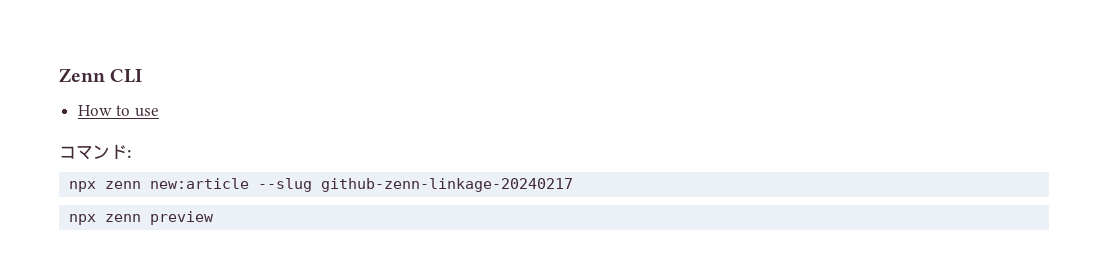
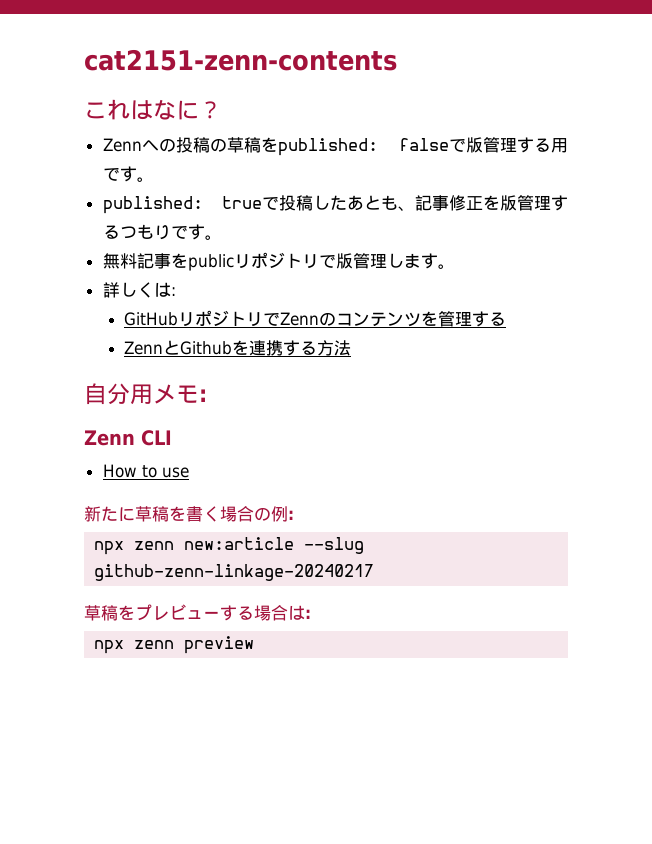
(59, 75) none -> [84,49,397,71] [84,99,222,120] [102,137,568,156] [102,166,154,182] [102,195,568,214] [102,224,222,240] [102,252,455,271] [102,282,176,298] [123,310,506,327] [123,340,351,356] [84,383,207,405] cat2151-zenn-contents // これはなに？ // Zennへの投稿の草稿をpublished: falseで版管理する用です。 // published: trueで投稿したあとも、記事修正を版管理するつもりです。 // 無料記事をpublicリポジトリで版管理します。 // 詳しくは: // GitHubリポジトリでZennのコンテンツを管理する // ZennとGithubを連携する方法 // 自分用メモ: //
[59,144,127,160] コマンド -> [84,506,288,522] 新たに草稿を書く場合の例
(574, 185) none -> [84,604,311,621] // 草稿をプレビューする場合は:

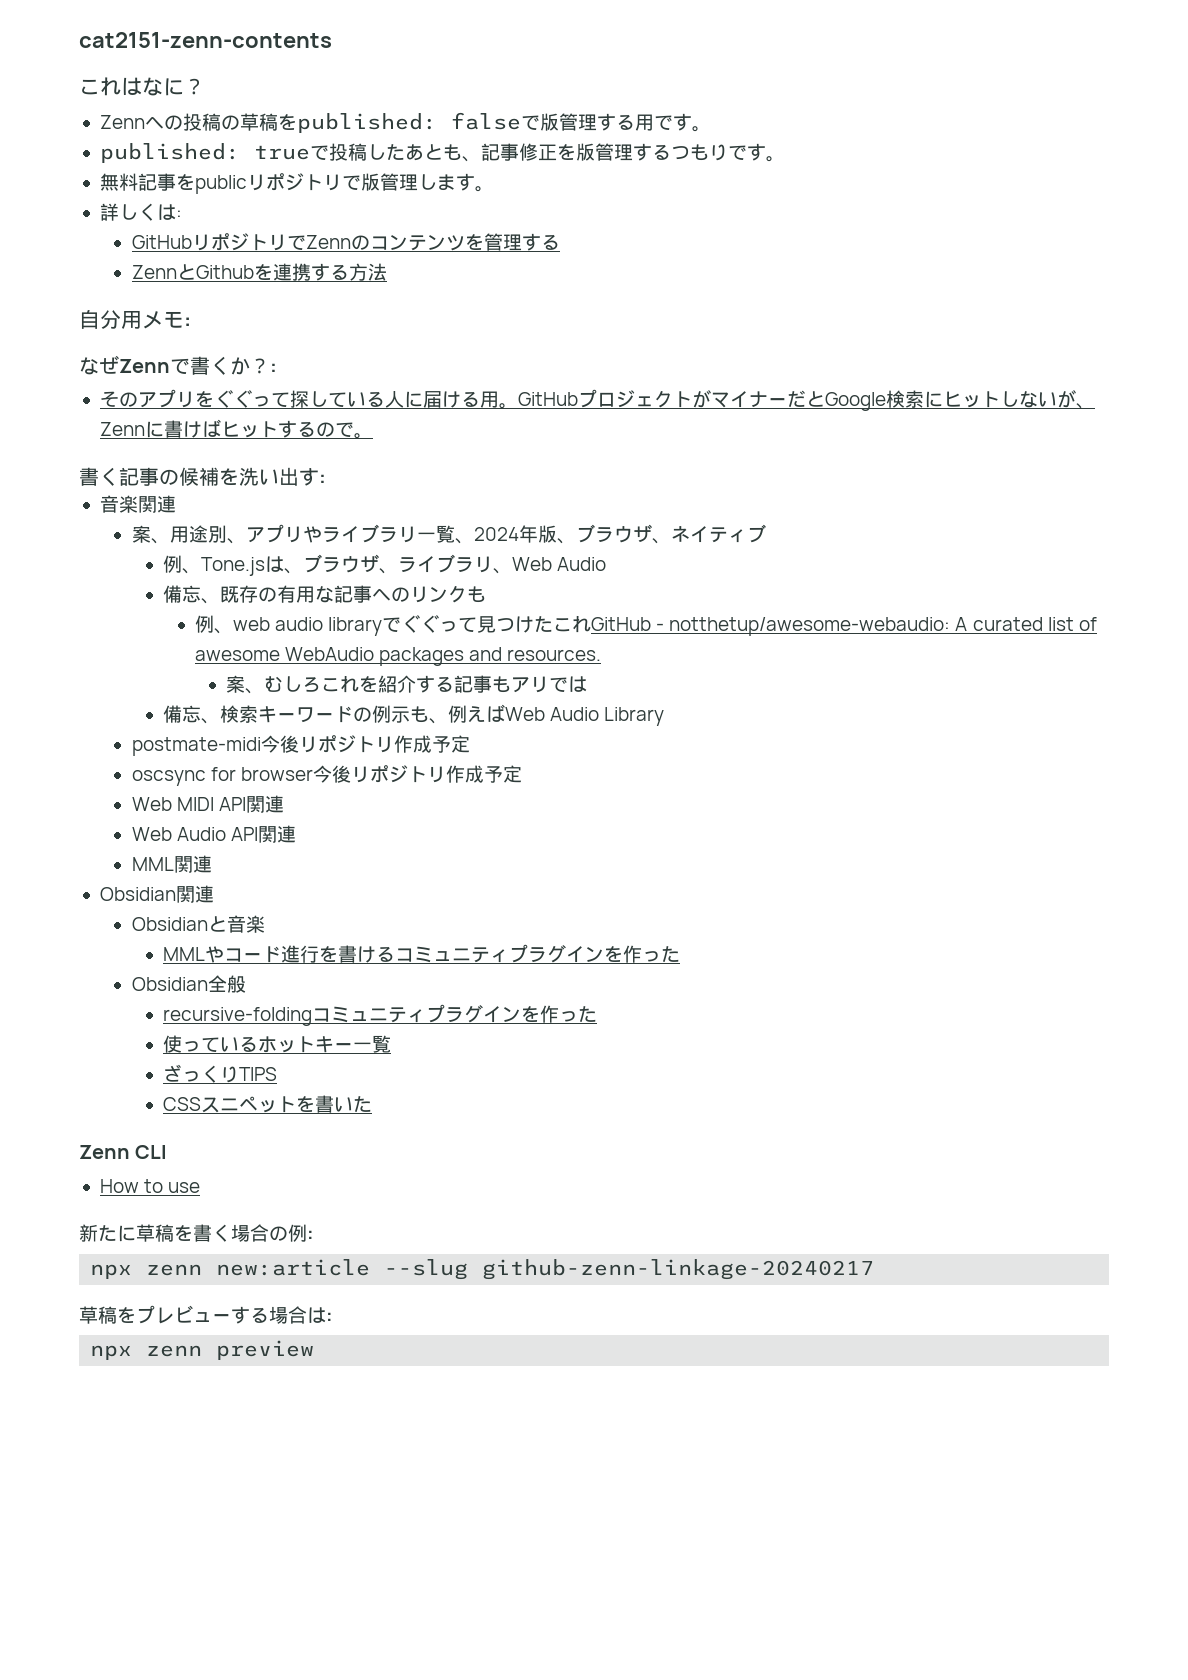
(207, 395) none -> [79,355,277,375] [99,389,1095,411] [99,419,373,439] [79,467,326,486] [99,495,176,513] [131,524,766,544] [163,554,607,576] [163,585,487,604] [194,615,1097,636] [194,647,602,666] [226,675,588,694] [163,704,665,726] [131,735,470,756] [131,765,522,786] [131,795,284,813] [131,825,296,843] [131,855,212,873] [99,885,214,903] [131,915,265,933] [163,944,681,963] [131,975,246,993] [163,1004,598,1026] [163,1035,392,1053] [163,1064,278,1083] [163,1095,373,1113] // なぜZennで書くか？: // そのアプリをぐぐって探している人に届ける用。GitHubプロジェクトがマイナーだとGoogle検索にヒットしないが、Zennに書けばヒットするので。 // 書く記事の候補を洗い出す: // 音楽関連 // 案、用途別、アプリやライブラリ一覧、2024年版、ブラウザ、ネイティブ // 例、Tone.jsは、ブラウザ、ライブラリ、Web Audio // 備忘、既存の有用な記事へのリンクも // 例、web audio libraryでぐぐって見つけたこれGitHub - notthetup/awesome-webaudio: A curated list of awesome WebAudio packages and resources. // 案、むしろこれを紹介する記事もアリでは // 備忘、検索キーワードの例示も、例えばWeb Audio Library // postmate-midi今後リポジトリ作成予定 // oscsync for browser今後リポジトリ作成予定 // Web MIDI API関連 // Web Audio API関連 // MML関連 // Obsidian関連 // Obsidianと音楽 // MMLやコード進行を書けるコミュニティプラグインを作った // Obsidian全般 // recursive-foldingコミュニティプラグインを作った // 使っているホットキー一覧 // ざっくりTIPS // CSSスニペットを書いた

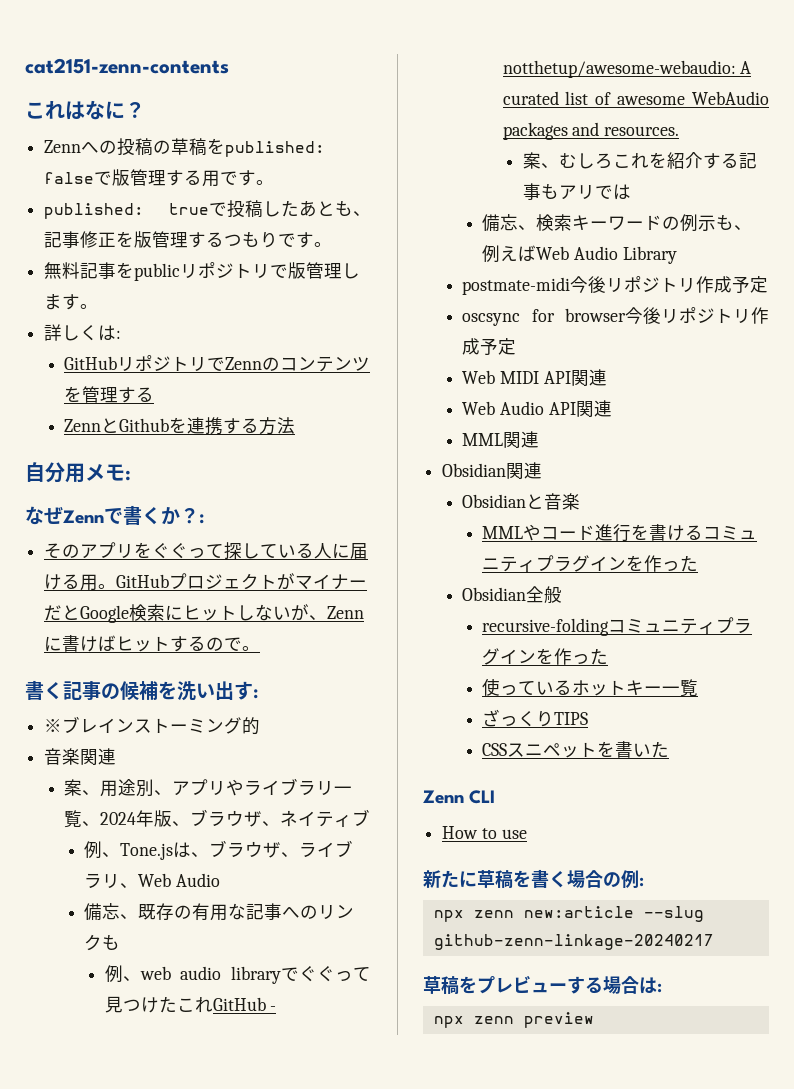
(326, 479) none -> [44,716,261,735] // ※ブレインストーミング的

